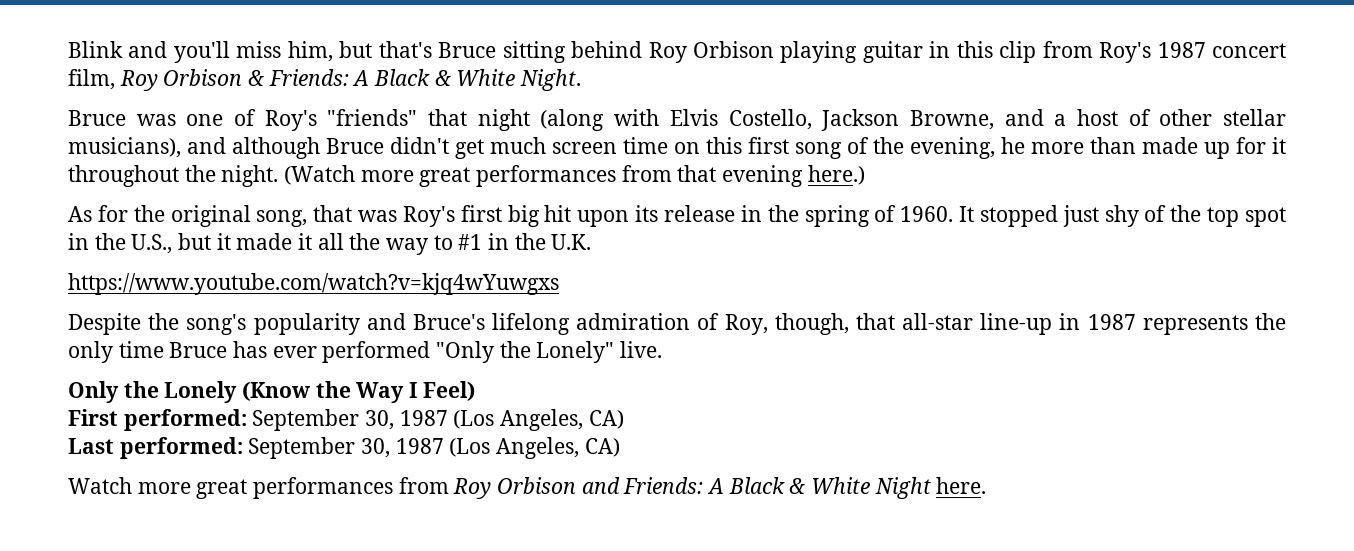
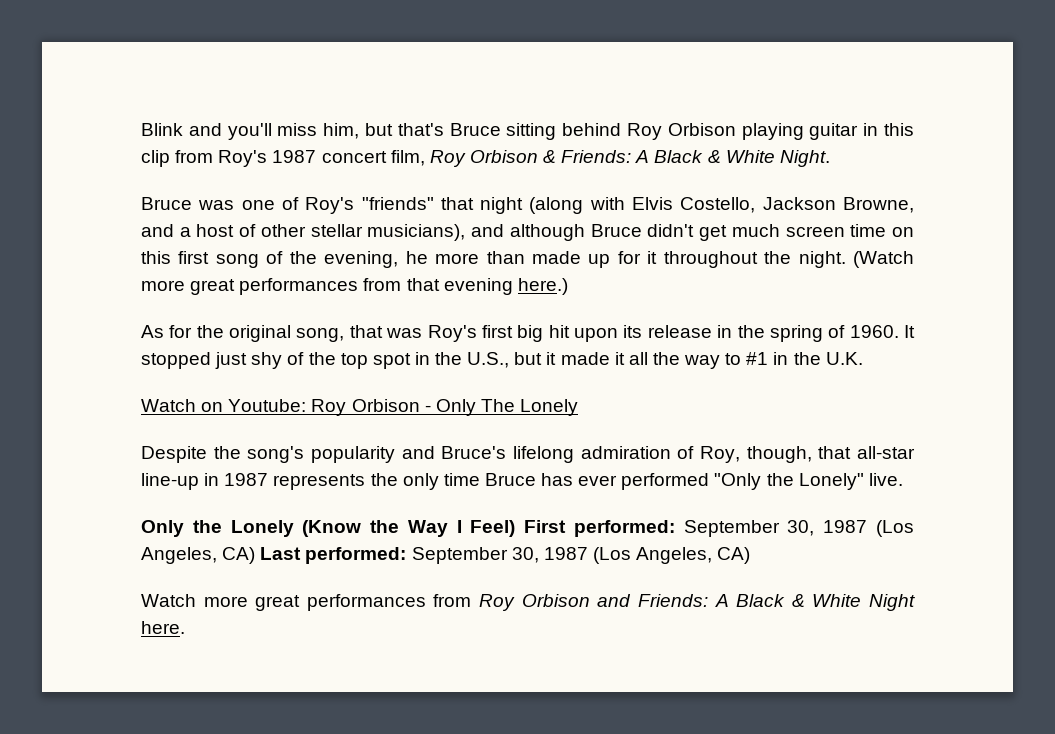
[68,273,559,295] https://www.youtube.com/watch?v=kjq4wYuwgxs -> [141,399,579,416] Watch on Youtube: Roy Orbison - Only The Lonely
(475, 391) // -> (516, 528) none
(624, 419) // -> (256, 555) none

